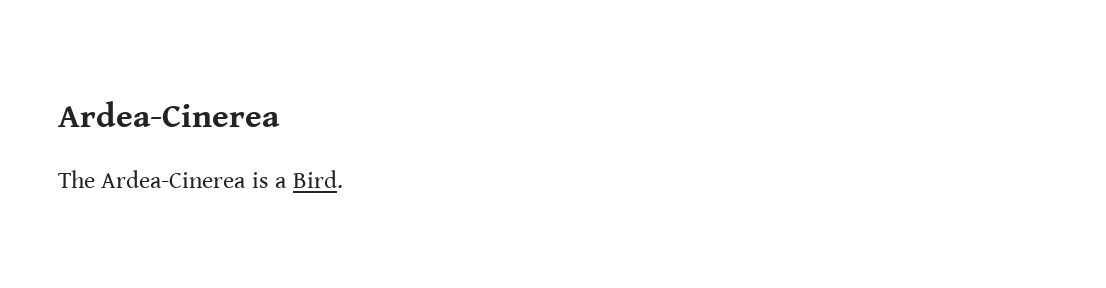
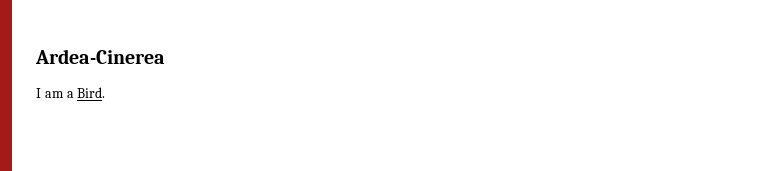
[58,170,269,188] The Ardea-Cinerea is -> [36,88,64,98] I am

